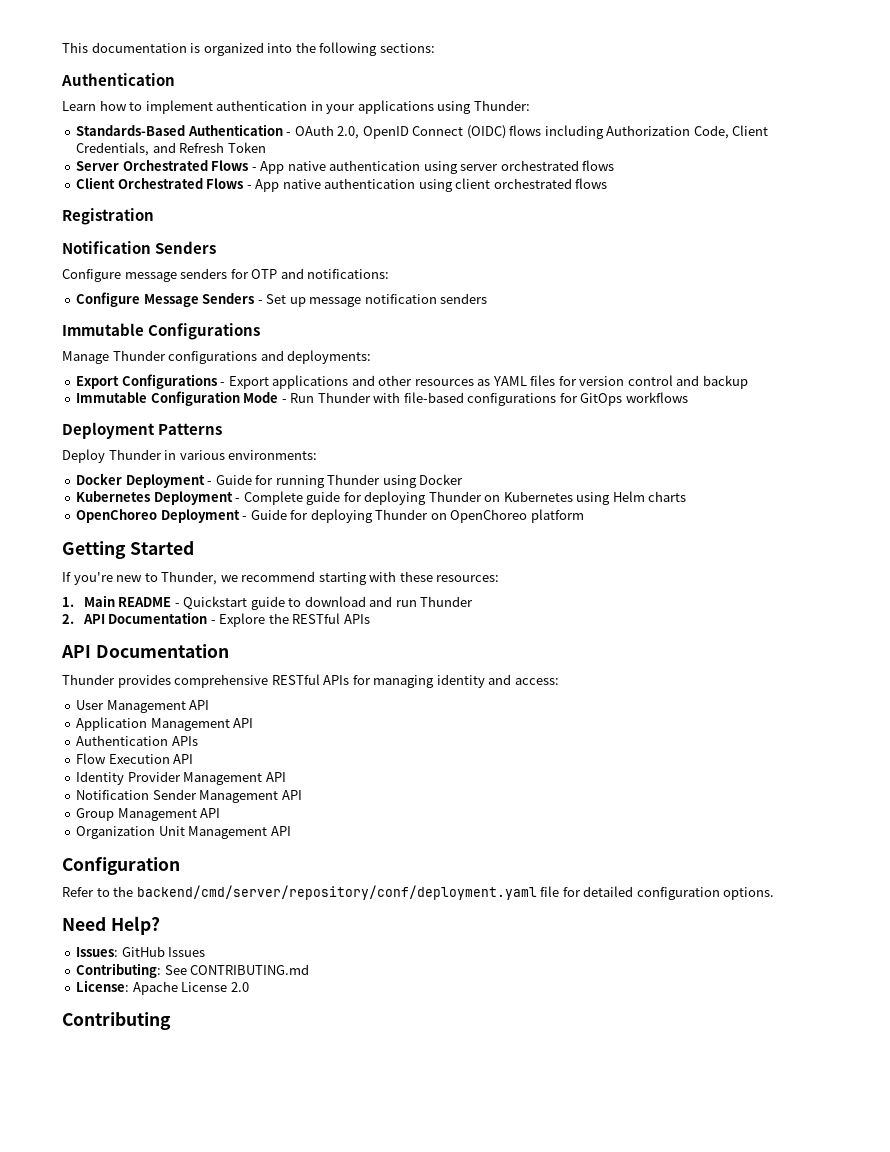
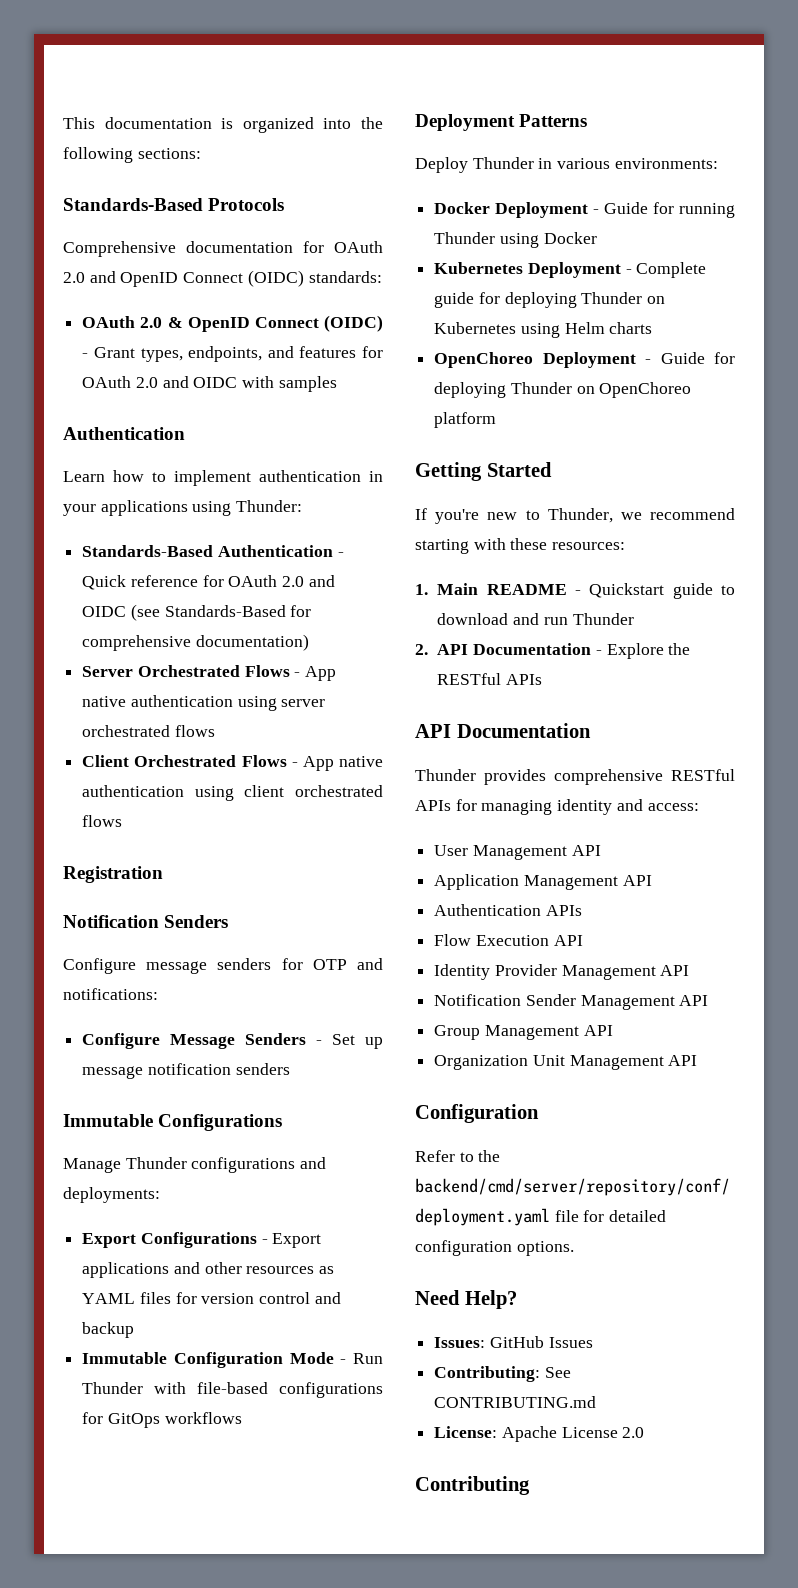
(435, 48) none -> [63,198,285,211] [63,241,383,257] [63,270,382,287] [82,315,383,332] [82,346,383,362] [82,376,337,392] // Standards-Based Protocols // Comprehensive documentation for OAuth 2.0 and OpenID Connect (OIDC) standards: // OAuth 2.0 & OpenID Connect (OIDC) - Grant types, endpoints, and features for OAuth 2.0 and OIDC with samples
[294,125,769,139] [76,142,266,156] OAuth 2.0, OpenID Connect (OIDC) flows including Authorization Code, Client Credentials, and Refresh Token -> [82,575,335,590] [82,604,312,621] [82,634,309,651] Quick reference for OAuth 2.0 and OIDC (see Standards-Based for comprehensive documentation)

